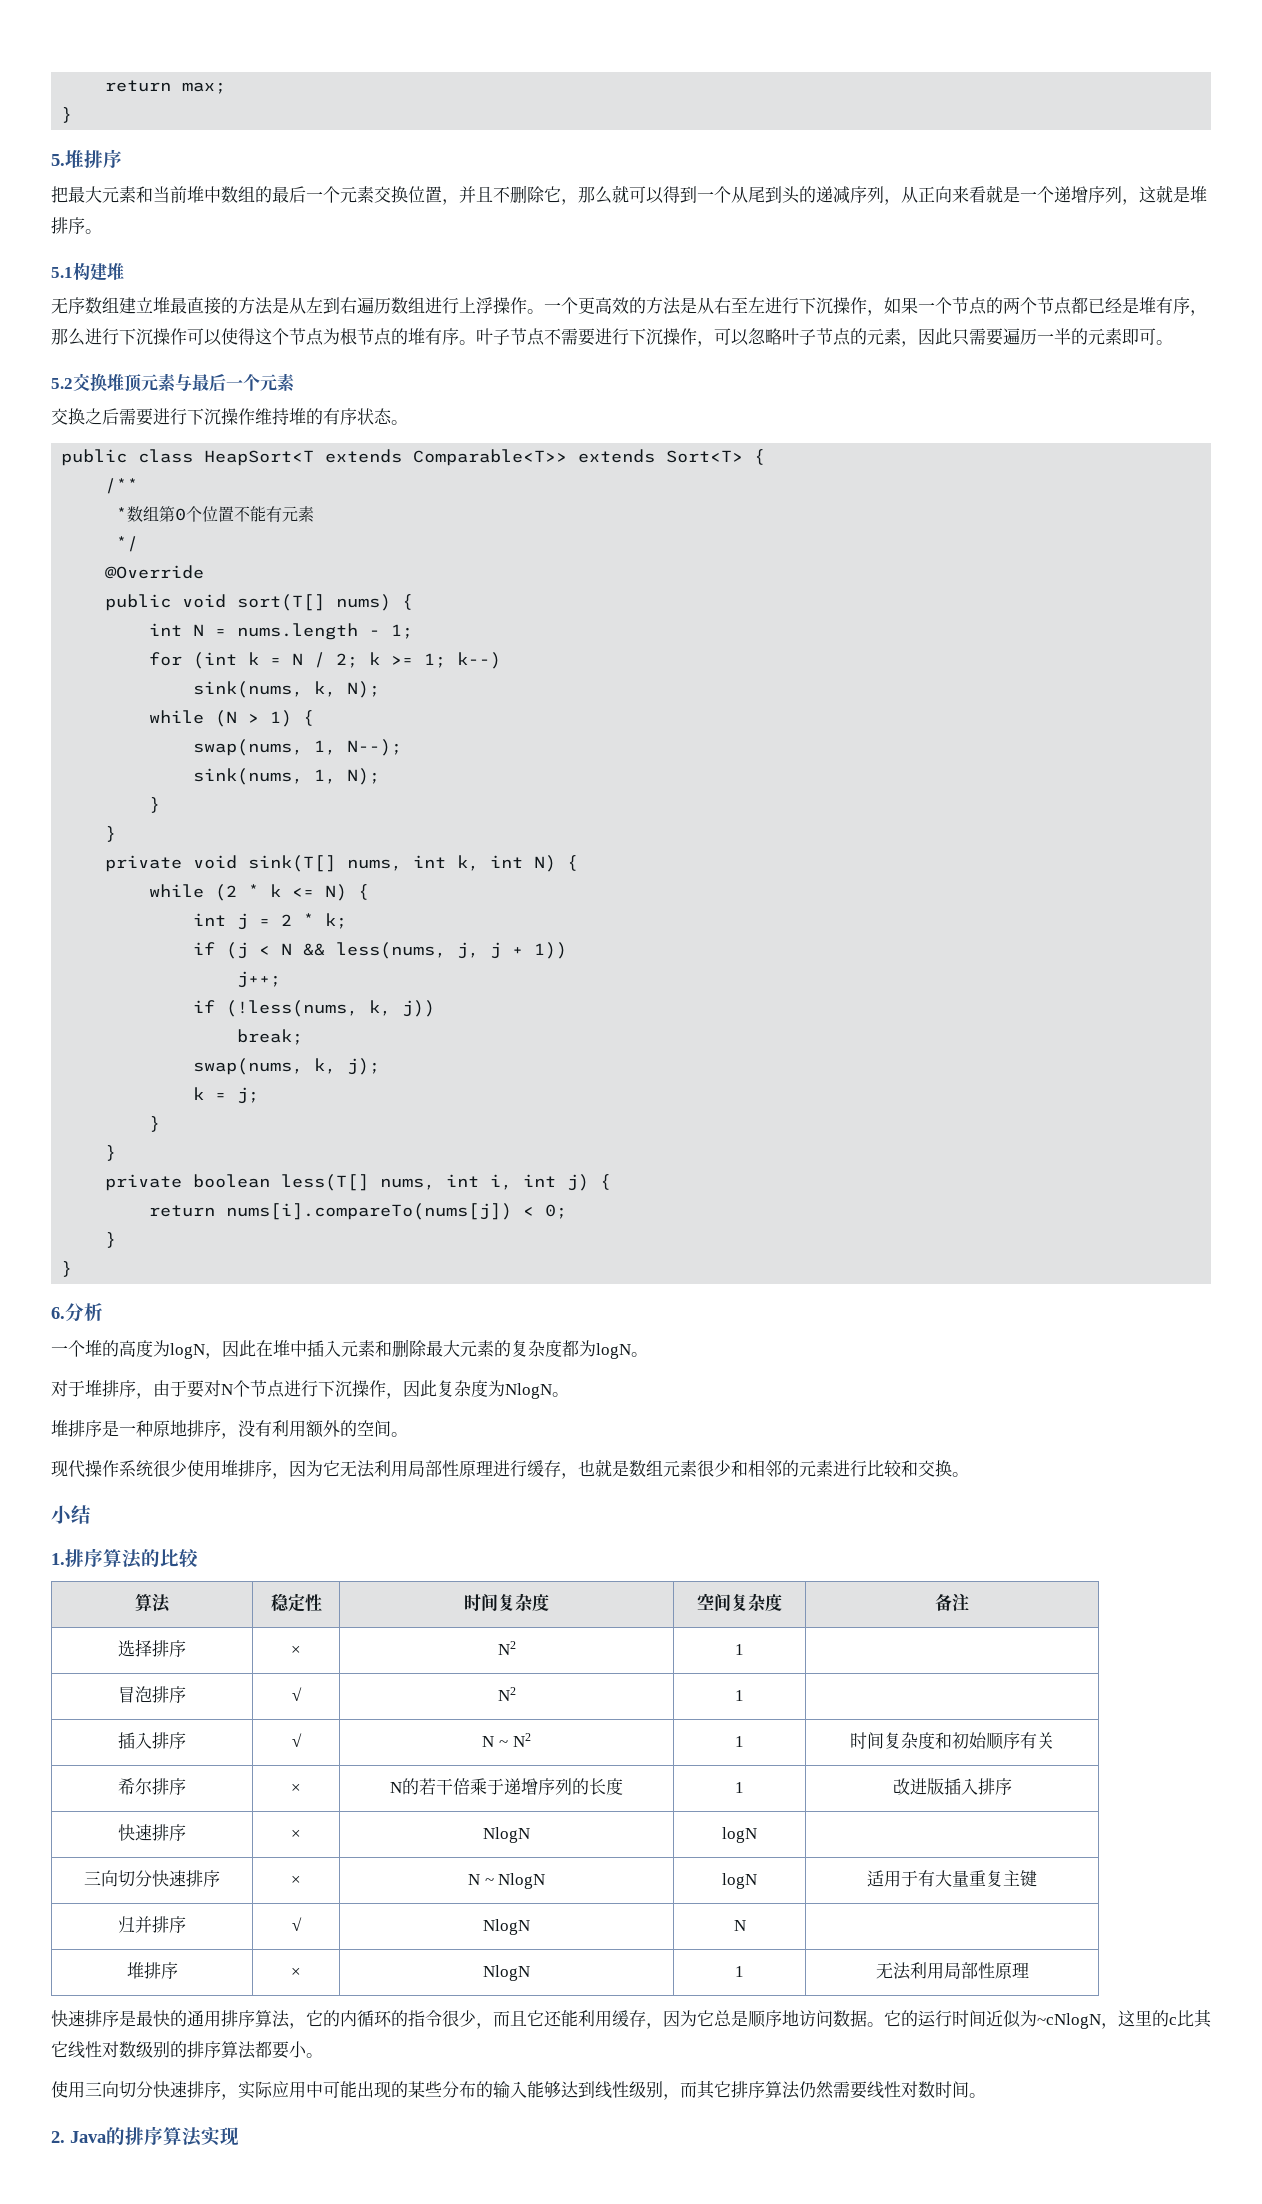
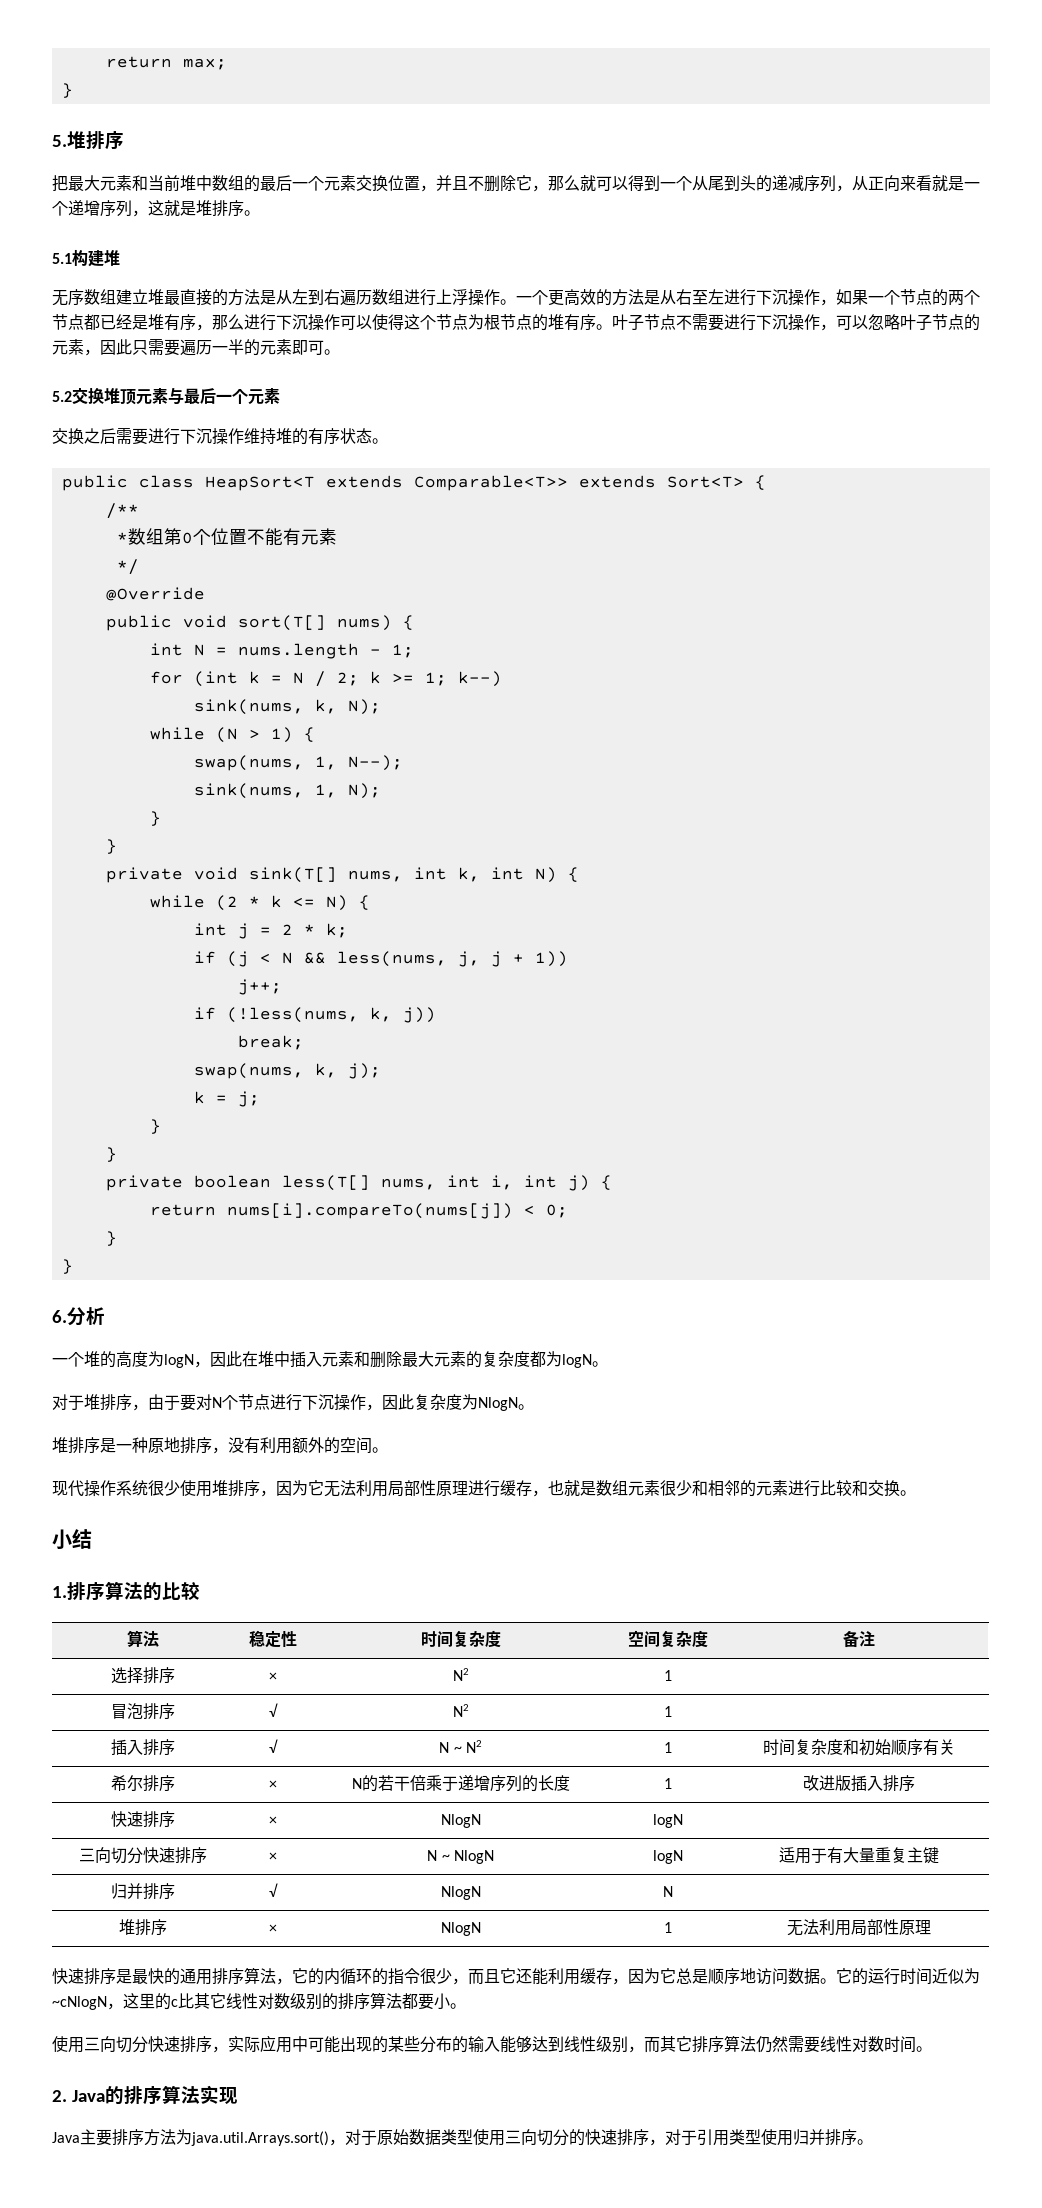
(239, 2136) none -> [52,2129,873,2146] // Java主要排序方法为java.util.Arrays.sort()，对于原始数据类型使用三向切分的快速排序，对于引用类型使用归并排序。

